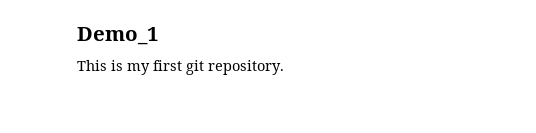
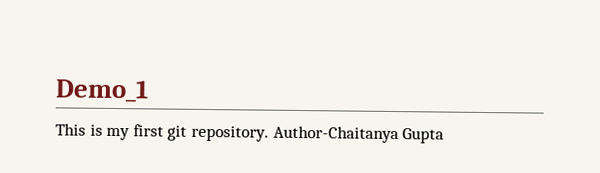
(284, 67) none -> [272,125,445,144] Author-Chaitanya Gupta

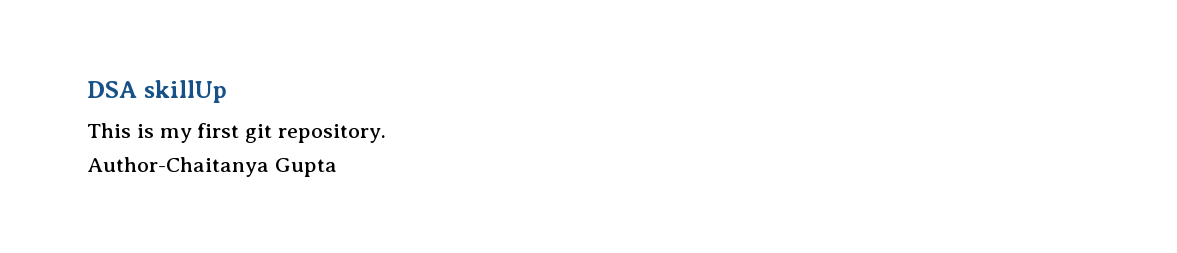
[55,79,149,103] Demo_1 -> [87,80,227,103] DSA skillUp
(269, 133) none -> (387, 133) //

